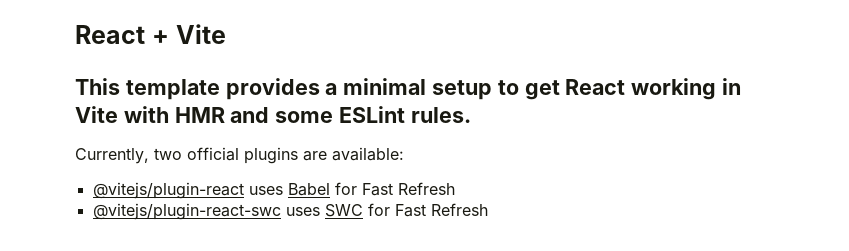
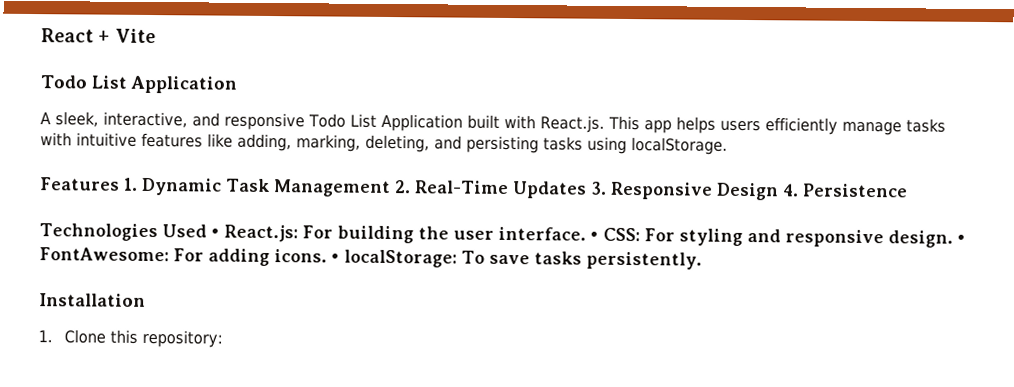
[75,78,742,100] [75,106,471,123] [75,147,404,164] [92,182,455,199] [92,203,488,220] This template provides a minimal setup to get React working in Vite with HMR and some ESLint rules. // Currently, two official plugins are available: // @vitejs/plugin-react uses Babel for Fast Refresh // @vitejs/plugin-react-swc uses SWC for Fast Refresh -> [40,75,237,94] [40,111,946,136] [40,132,728,155] [40,177,908,201] [39,223,966,248] [39,247,702,270] [39,293,146,307] [38,329,223,348] Todo List Application // A sleek, interactive, and responsive Todo List Application built with React.js. This app helps users efficiently manage tasks with intuitive features like adding, marking, deleting, and persisting tasks using localStorage. // Features 1. Dynamic Task Management 2. Real-Time Updates 3. Responsive Design 4. Persistence // Technologies Used • React.js: For building the user interface. • CSS: For styling and responsive design. • FontAwesome: For adding icons. • localStorage: To save tasks persistently. // Installation // 1. Clone this repository:

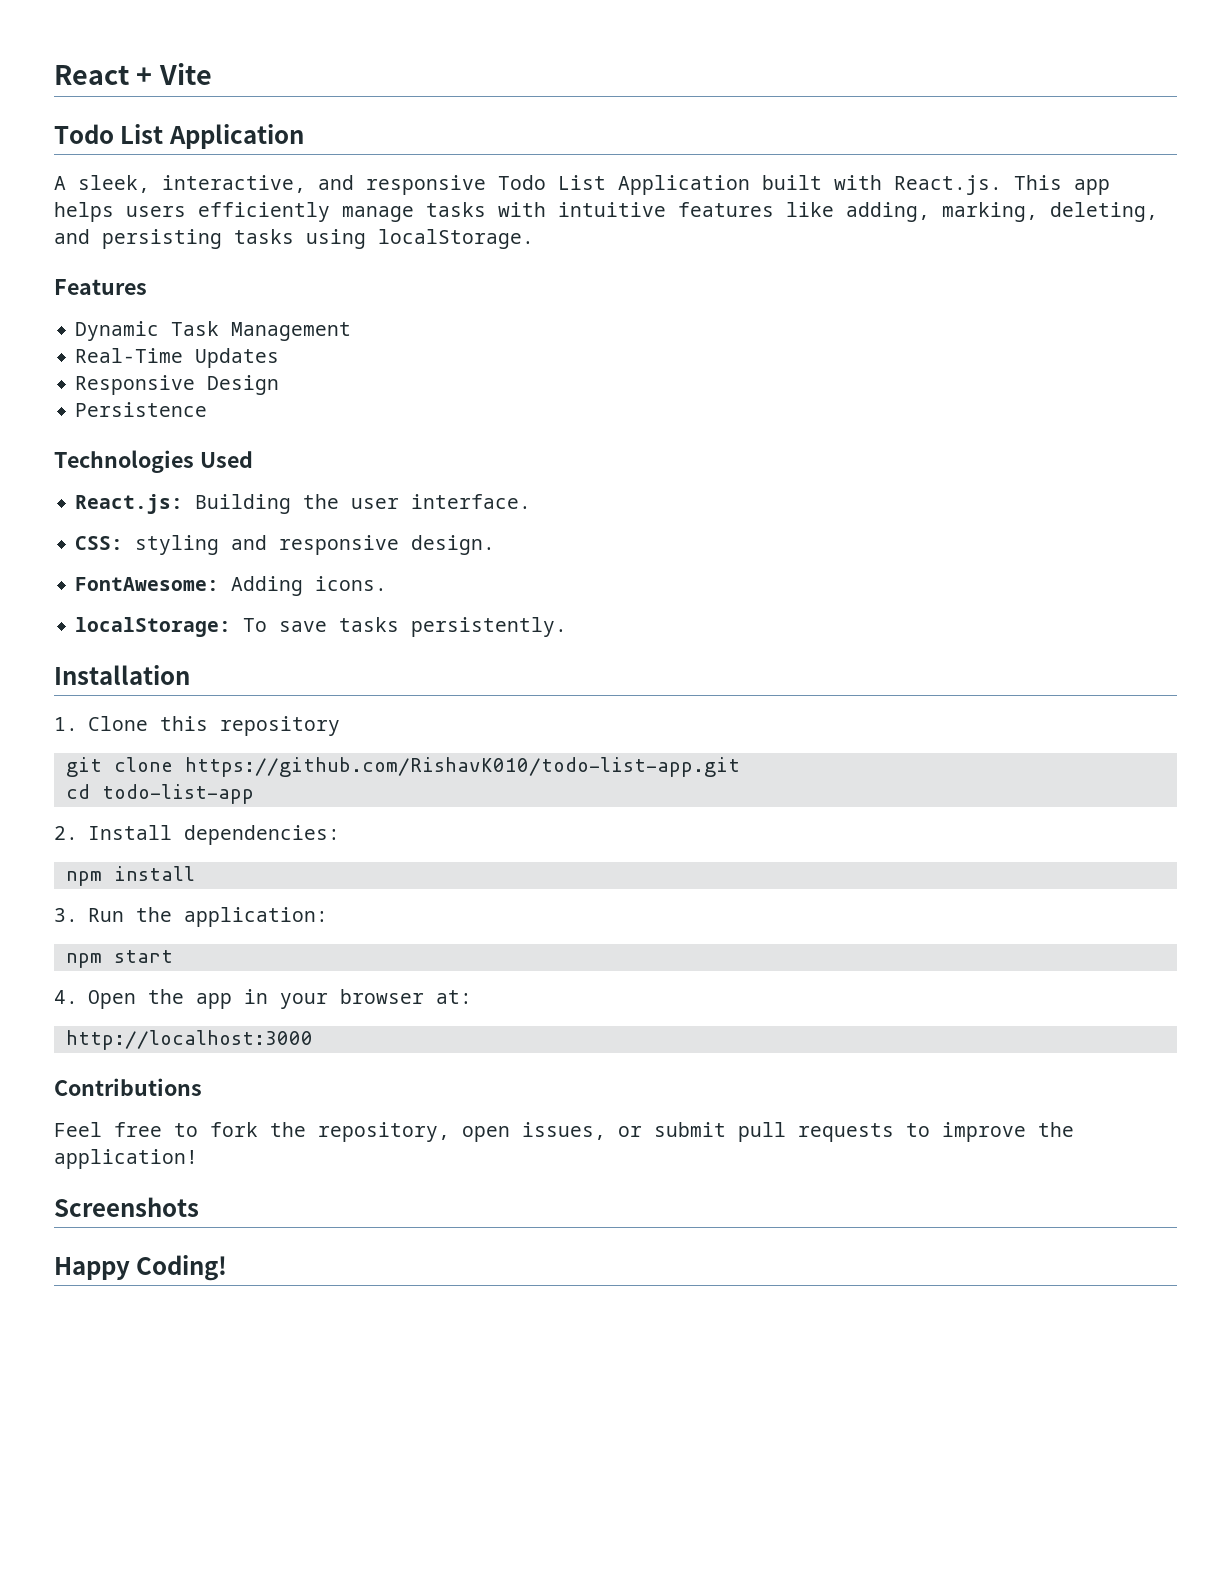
[124,177,138,191] 1. -> (147, 287) //
[393,180,411,194] 2. -> (352, 331) //
[589,181,607,195] 3. -> (280, 358) //
[781,183,799,197] 4. -> (280, 385) //
[210,224,414,244] • React.js: For building -> [75,494,292,514] // React.js: Building
[589,227,675,242] • CSS: For -> [75,536,124,550] // CSS:
[956,234,966,244] [39,247,270,267] • FontAwesome: For adding -> [75,576,304,596] // FontAwesome: Adding
[331,253,340,263] • -> (388, 583) //
[141,329,223,348] repository: -> [219,716,340,736] [65,757,740,777] [65,784,254,804] [54,825,340,845] [65,866,195,886] [54,907,328,927] [65,950,173,968] [54,989,472,1009] [65,1030,313,1050] [54,1078,202,1096] [54,1122,1074,1142] [54,1149,198,1169] [54,1197,199,1217] [54,1255,228,1281] repository // git clone https://github.com/RishavK010/todo-list-app.git // cd todo-list-app // 2. Install dependencies: // npm install // 3. Run the application: // npm start // 4. Open the app in your browser at: // http://localhost:3000 // Contributions // Feel free to fork the repository, open issues, or submit pull requests to improve the application! // Screenshots // Happy Coding!

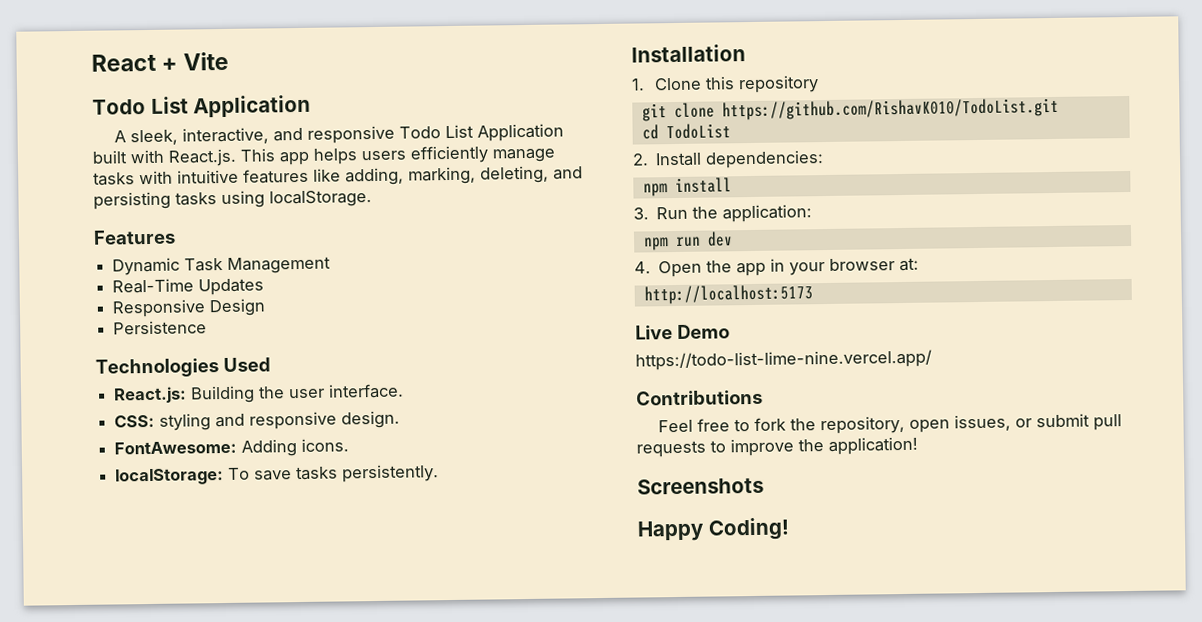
[184,757,740,777] https://github.com/RishavK010/todo-list-app.git -> [721,97,1059,121] https://github.com/RishavK010/TodoList.git
[101,784,254,804] todo-list-app -> [665,123,731,140] TodoList
[113,950,173,963] start -> [675,231,733,248] run dev
[65,1030,313,1050] http://localhost:3000 -> [643,284,813,305] [635,324,730,340] [635,349,932,371] http://localhost:5173 // Live Demo // https://todo-list-lime-nine.vercel.app/

